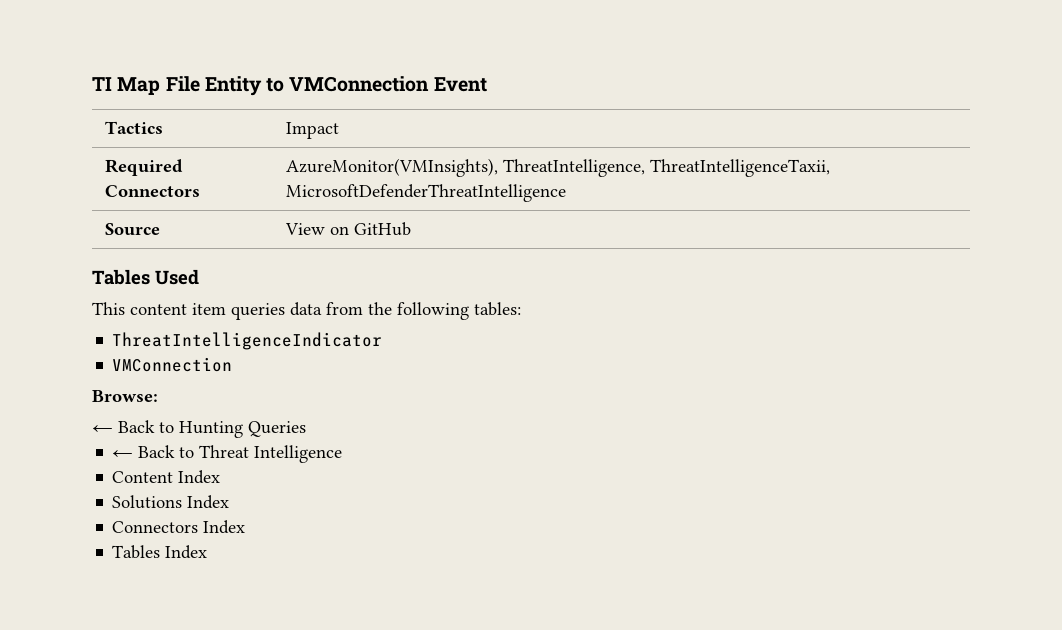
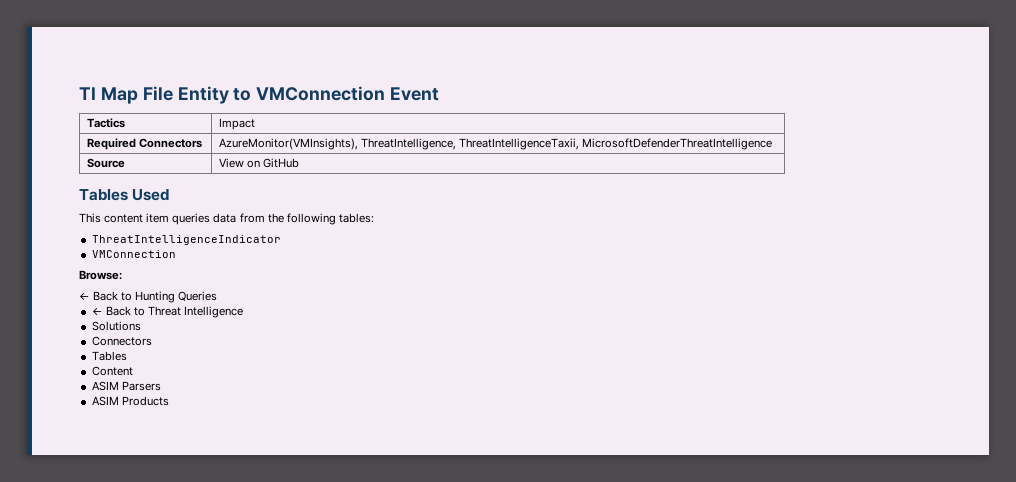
[112,470,221,484] // Content Index -> (244, 312) none
[187,495,230,509] [112,520,246,534] [112,545,208,559] Index // Connectors Index // Tables Index -> [91,336,152,346] [91,351,127,361] [91,366,133,376] [91,381,161,391] [91,396,169,406] // Connectors // Tables // Content // ASIM Parsers // ASIM Products

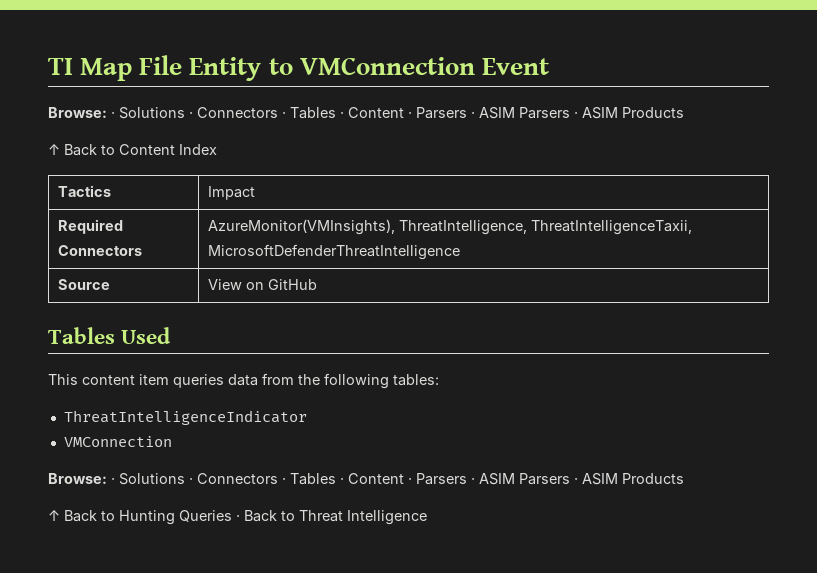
(440, 94) none -> [48,107,684,119] [48,144,217,156] // Browse: · Solutions · Connectors · Tables · Content · Parsers · ASIM Parsers · ASIM Products // ↑ Back to Content Index
[79,292,90,301] // ← -> [111,473,684,485] [48,510,60,521] · Solutions · Connectors · Tables · Content · Parsers · ASIM Parsers · ASIM Products // ↑
[91,307,103,316] // ← -> [236,515,240,521] ·
[91,321,141,331] [91,336,152,346] [91,351,127,361] [91,366,133,376] [91,381,161,391] [91,396,169,406] // Solutions // Connectors // Tables // Content // ASIM Parsers // ASIM Products -> (427, 517) none

